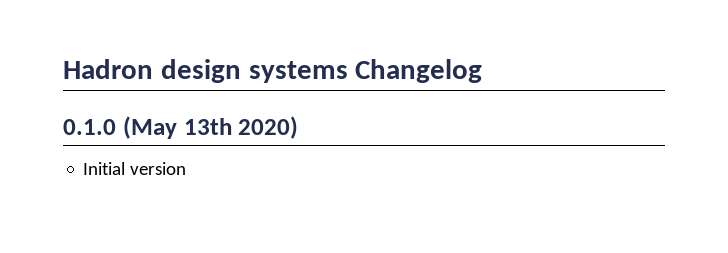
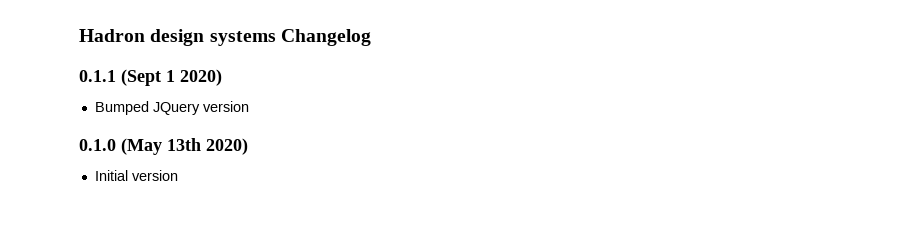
(483, 71) none -> [79,69,222,86] [94,101,249,115] // 0.1.1 (Sept 1 2020) // Bumped JQuery version

